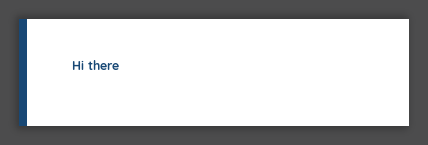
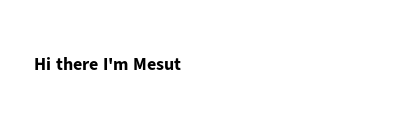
(119, 65) none -> [102,58,181,70] I'm Mesut

